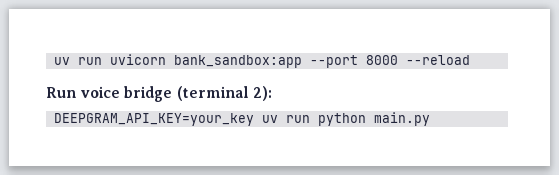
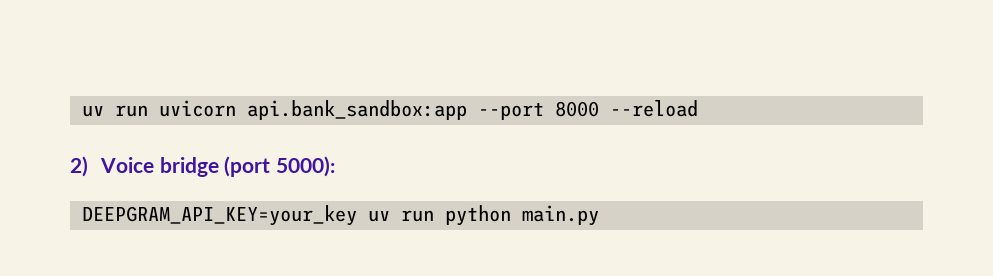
[174,55,303,68] bank_sandbox:app -> [246,100,467,120] api.bank_sandbox:app
[46,86,272,102] Run voice bridge (terminal 2): -> [70,156,335,177] 2) Voice bridge (port 5000):

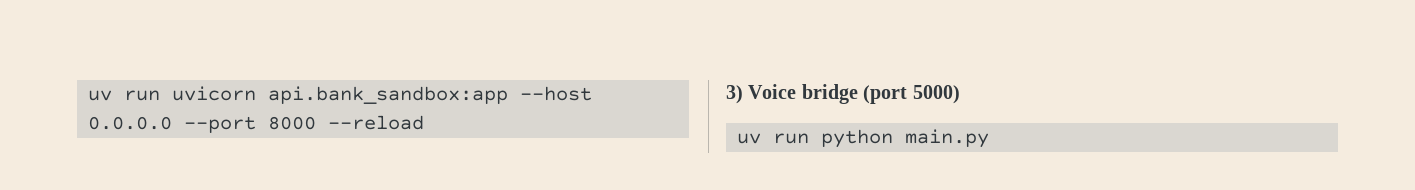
(467, 110) none -> [520,86,593,101] [88,116,173,130] --host 0.0.0.0
[70,156,88,177] 2) -> [726,85,743,104] 3)
[275,156,335,177] [81,205,357,226] 5000): // DEEPGRAM_API_KEY=your_key -> [912,85,960,104] 5000) //

